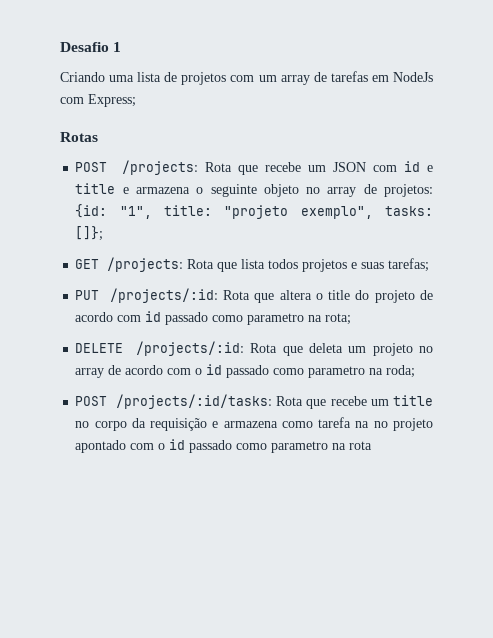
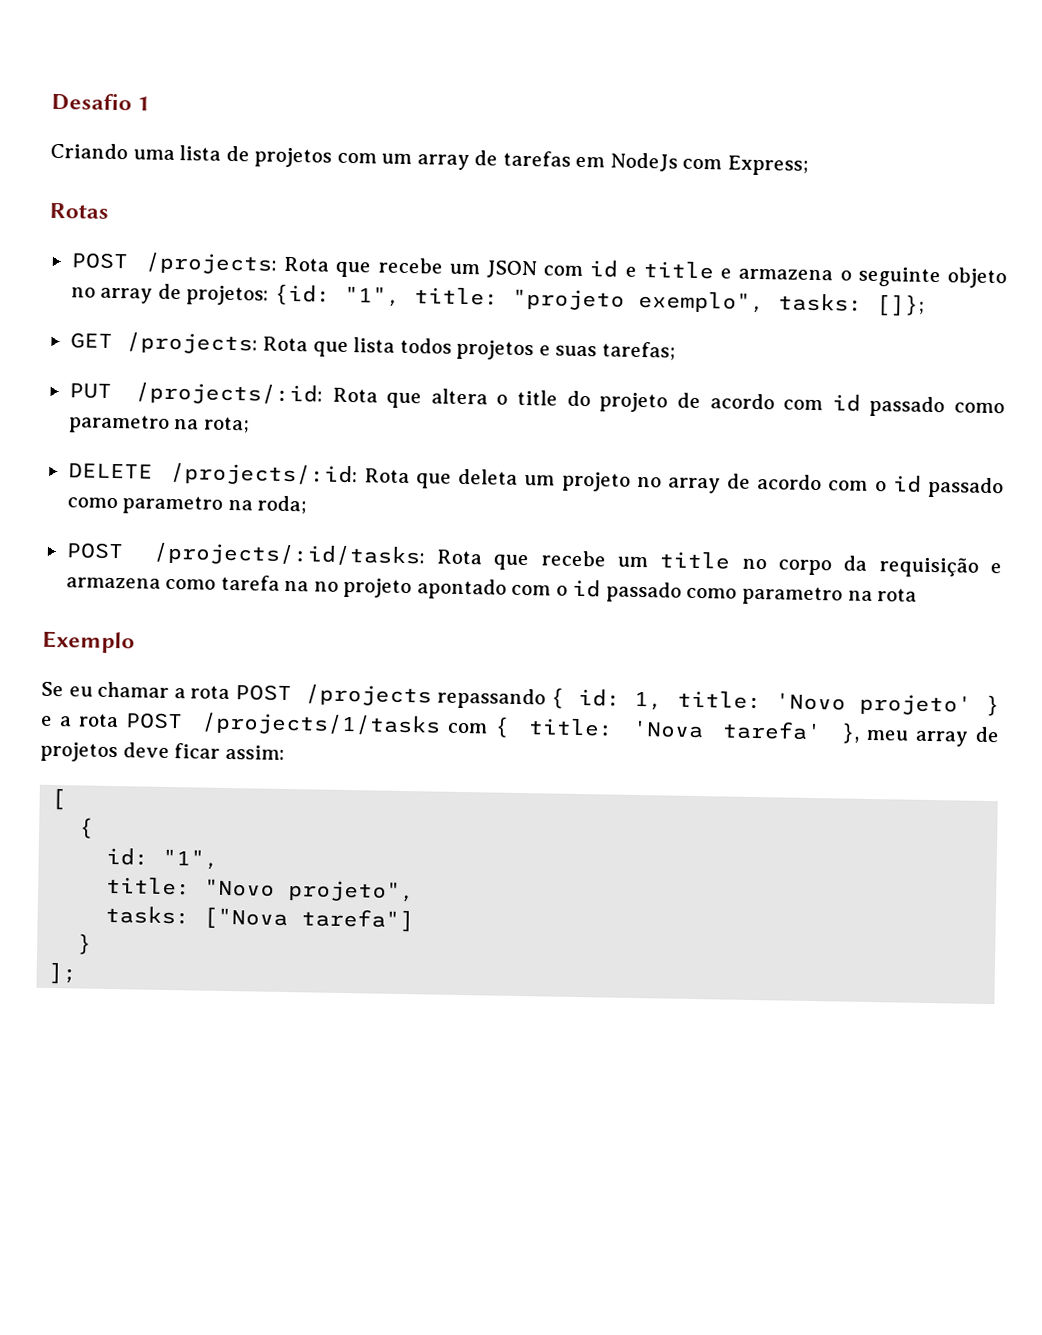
(373, 445) none -> [42,630,135,654] [41,681,1000,717] [40,712,1000,747] [40,741,285,763] [51,787,67,811] [79,817,95,839] [106,847,220,870] [106,876,416,903] [105,905,415,933] [77,933,93,955] [48,961,78,985] // Exemplo // Se eu chamar a rota POST /projects repassando { id: 1, title: 'Novo projeto' } e a rota POST /projects/1/tasks com { title: 'Nova tarefa' }, meu array de projetos deve ficar assim: // [ // { // id: "1", // title: "Novo projeto", // tasks: ["Nova tarefa"] // } // ];

